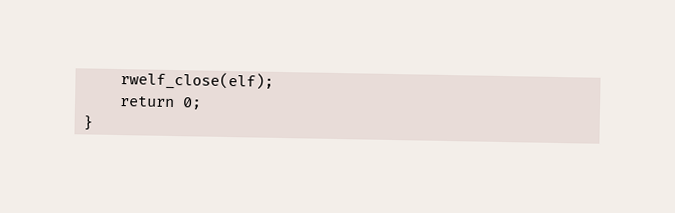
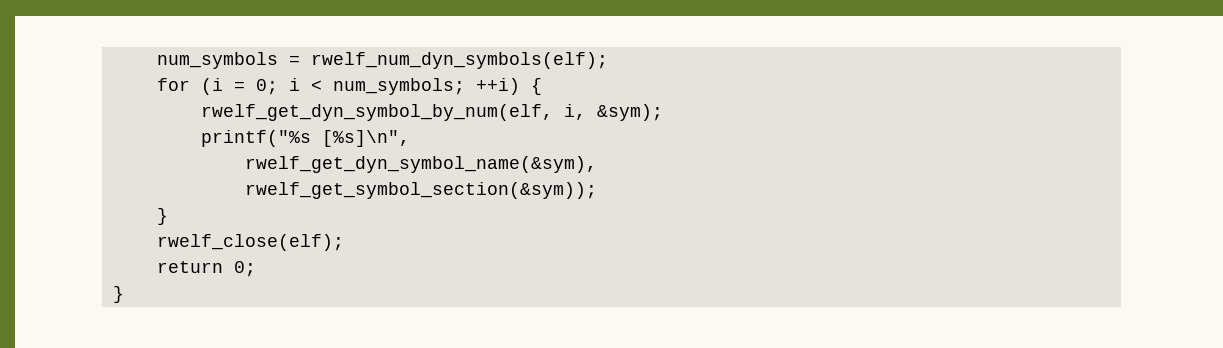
(120, 81) none -> [157,52,609,69] [157,78,543,95] [201,104,664,121] [201,130,411,147] [245,156,598,173] [245,182,598,199] [157,208,169,225] num_symbols = rwelf_num_dyn_symbols(elf); // for (i = 0; i < num_symbols; ++i) { // rwelf_get_dyn_symbol_by_num(elf, i, &sym); // printf("%s [%s]\n", // rwelf_get_dyn_symbol_name(&sym), // rwelf_get_symbol_section(&sym)); // } //

